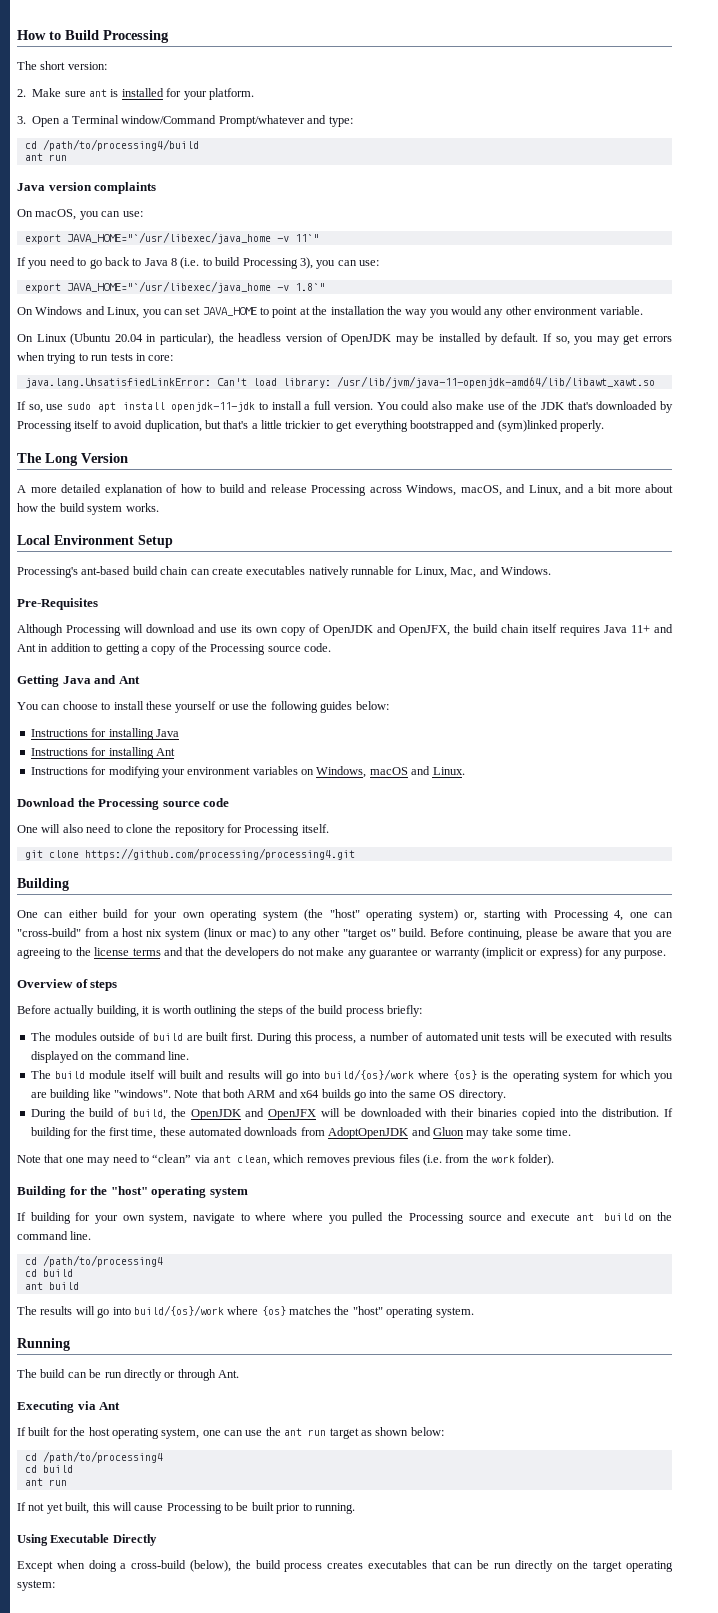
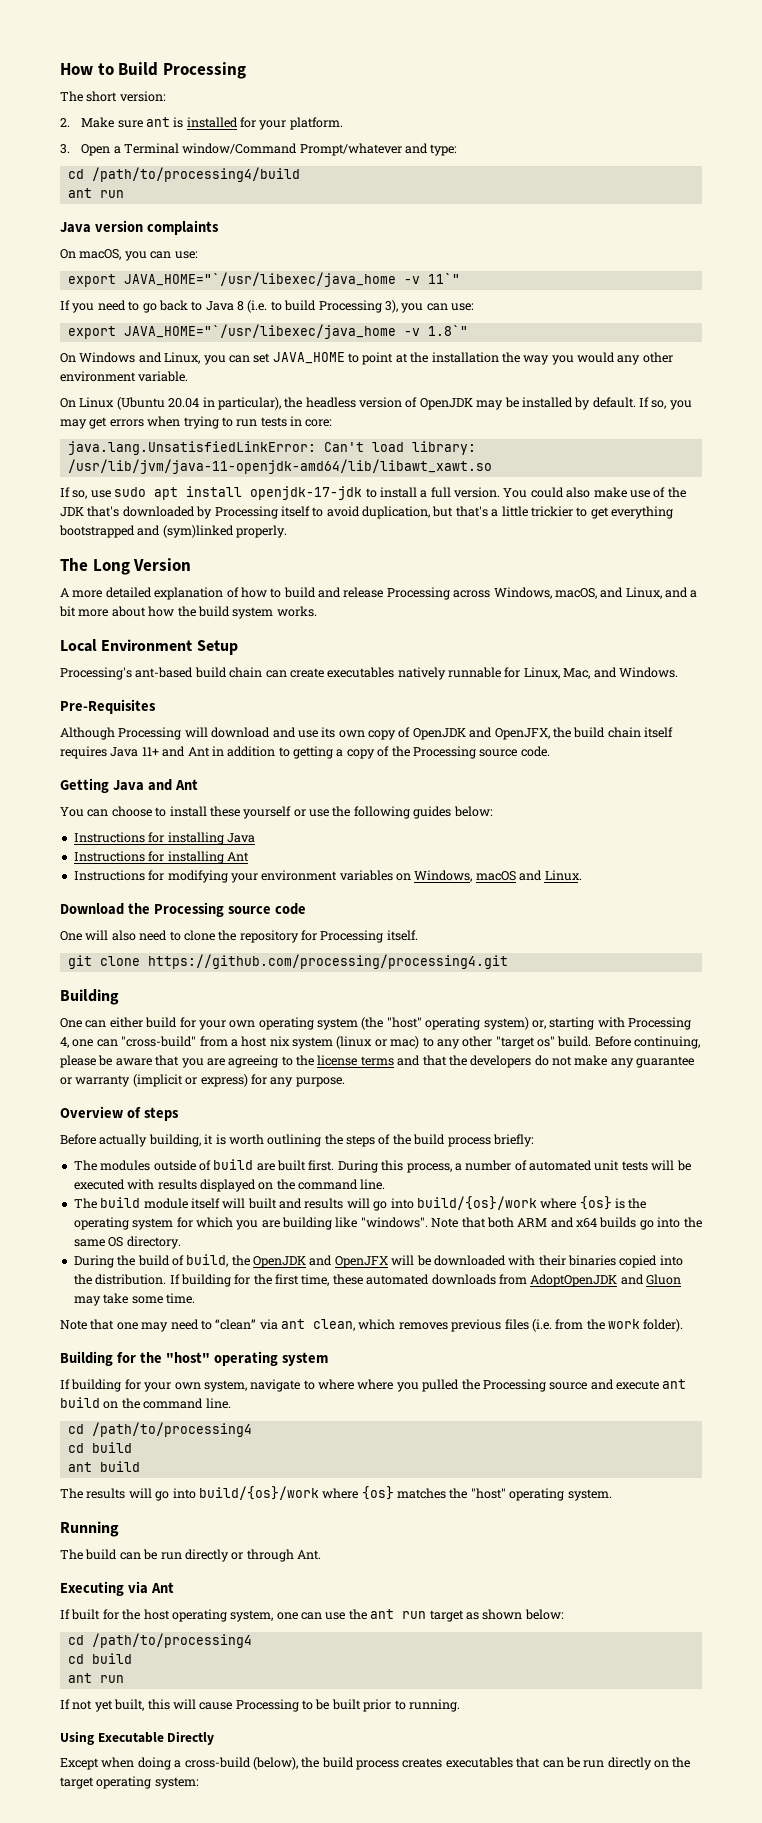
[171,402,256,412] openjdk-11-jdk -> [250,486,363,500] openjdk-17-jdk

